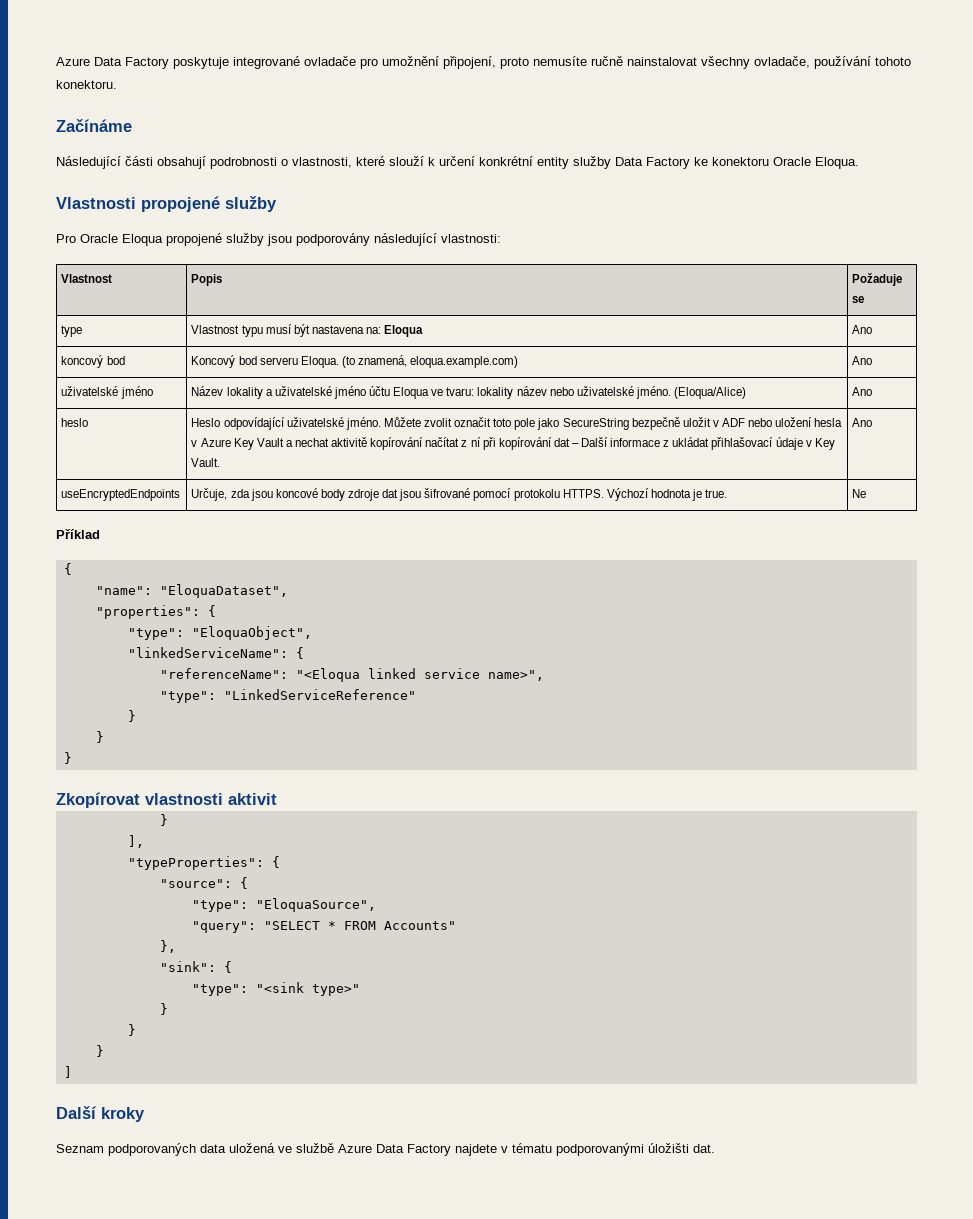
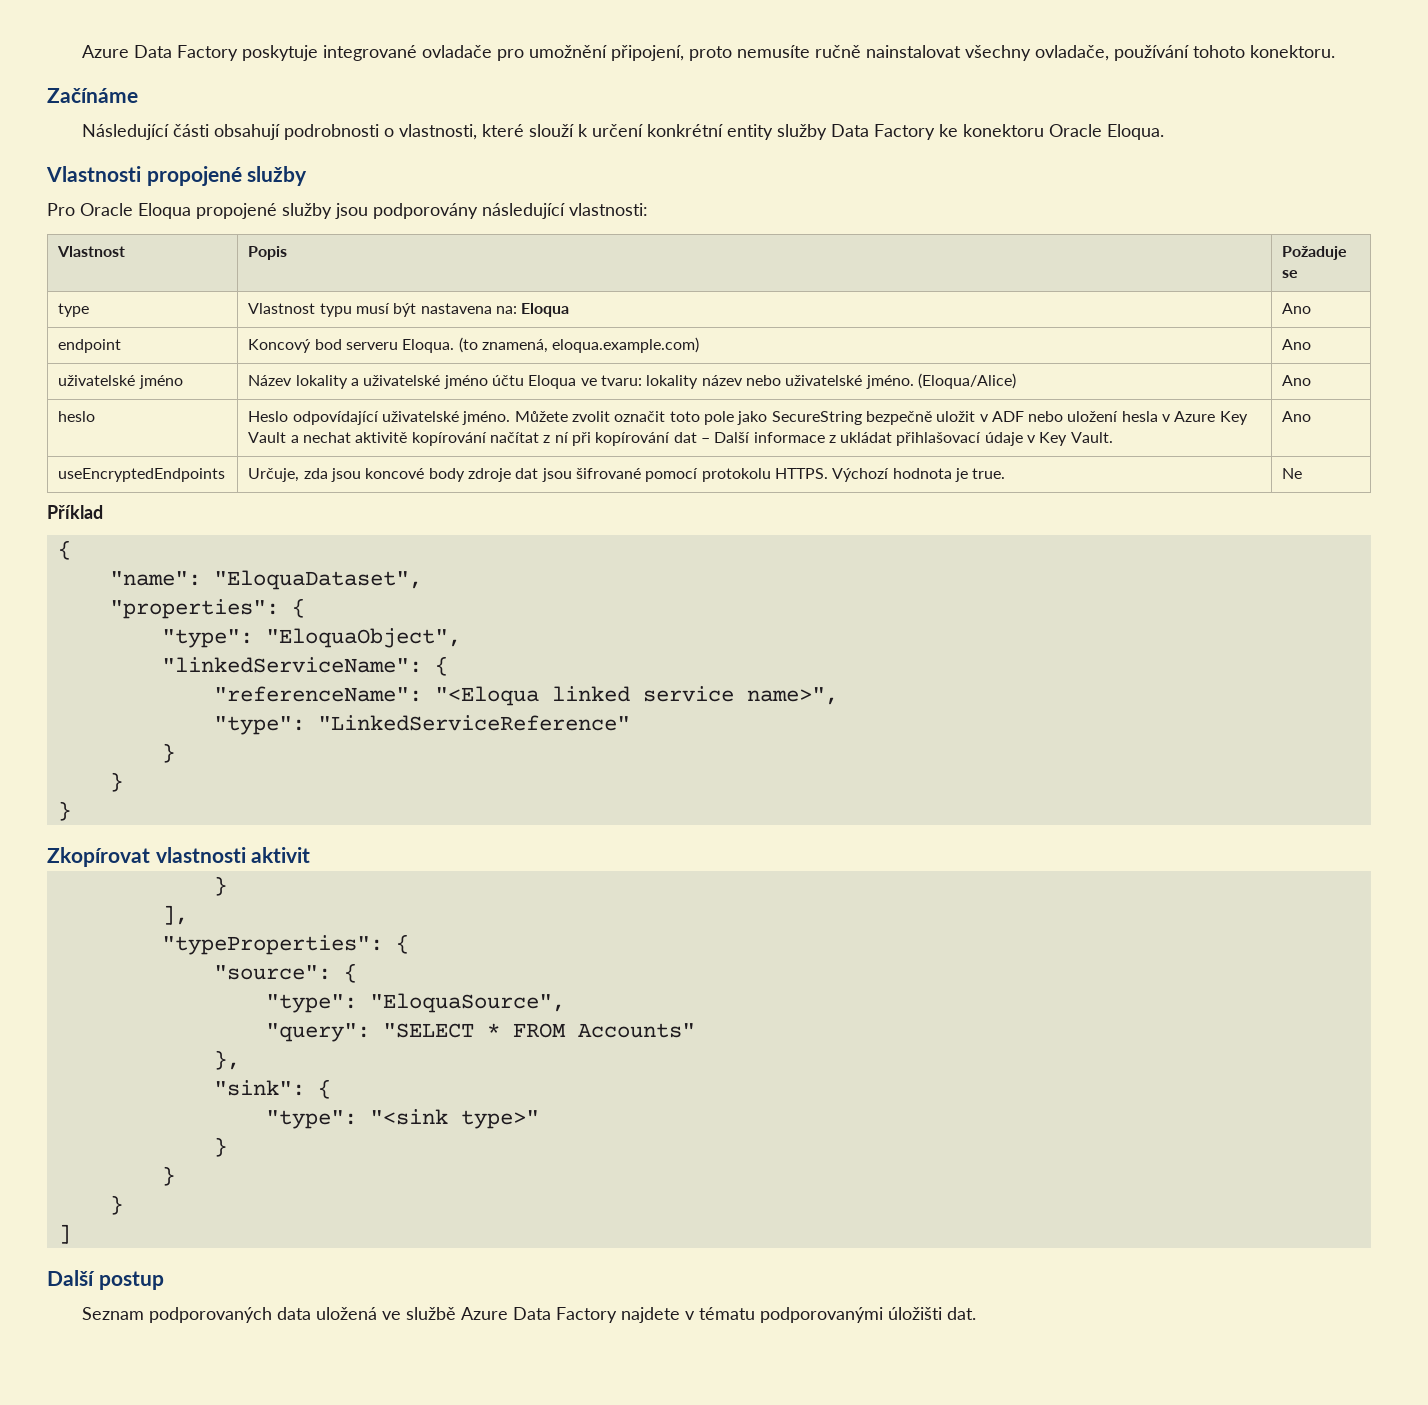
[61,355,125,368] koncový bod -> [58,339,122,353] endpoint
[101,1107,145,1122] kroky -> [98,1271,164,1290] postup

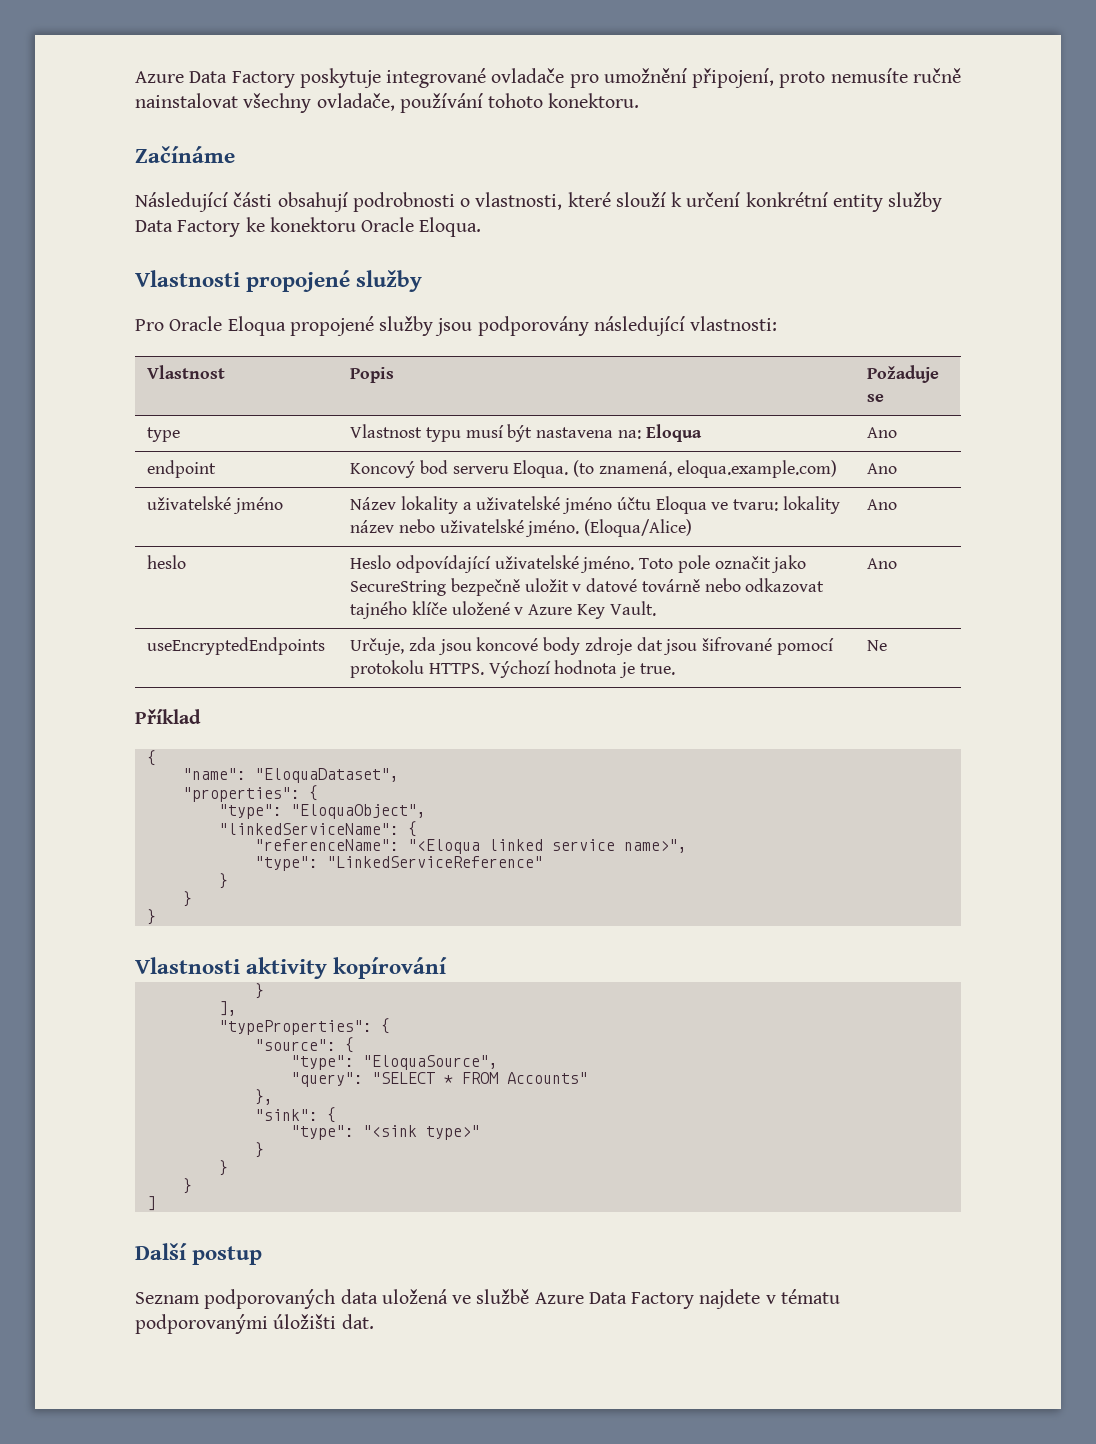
[514,411,734,425] Můžete zvolit označit toto pole -> [639,555,771,573] Toto pole označit
[991,411,1248,425] [248,432,1037,446] ADF nebo uložení hesla v Azure Key Vault a nechat aktivitě kopírování načítat z ní při kopírování dat – Další informace z ukládat přihlašovací údaje v -> [586,578,825,592] [350,601,573,619] datové továrně nebo odkazovat tajného klíče uložené v Azure
[47,847,311,867] Zkopírovat vlastnosti aktivit -> [135,957,448,979] Vlastnosti aktivity kopírování

